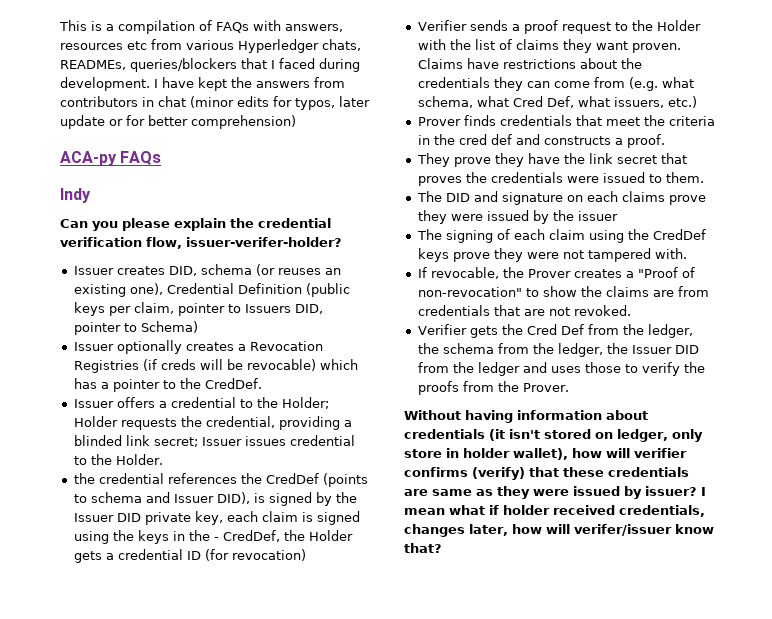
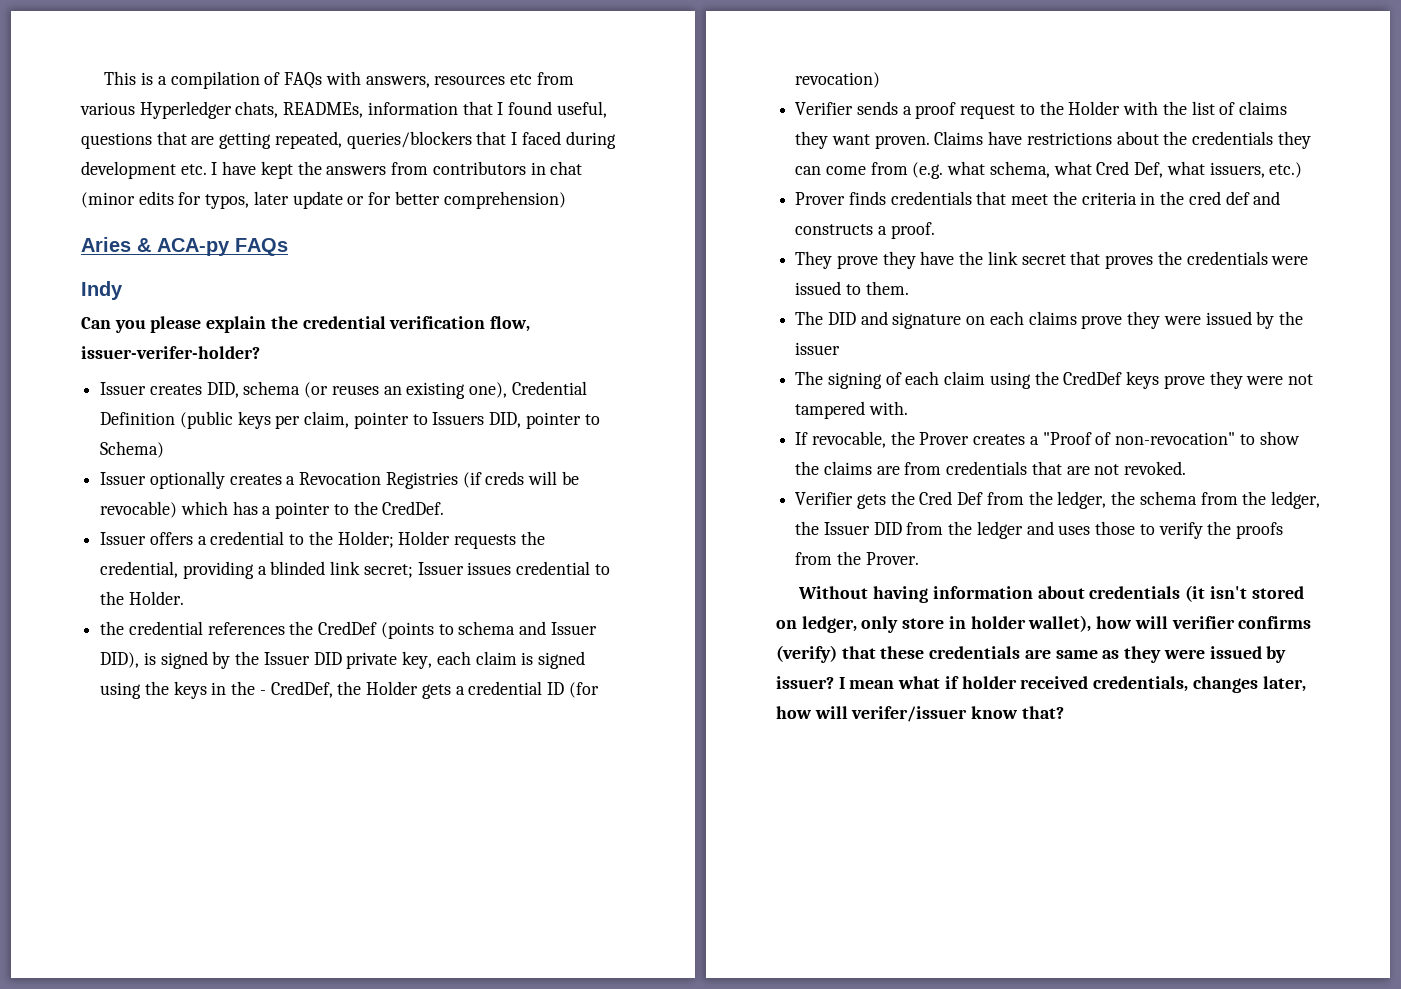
(126, 65) none -> [367,101,607,118] [81,131,342,149] information that I found useful, questions that are getting repeated,
[60,77,150,91] development. -> [81,161,207,179] development etc.
(296, 122) none -> [81,237,151,252] Aries &

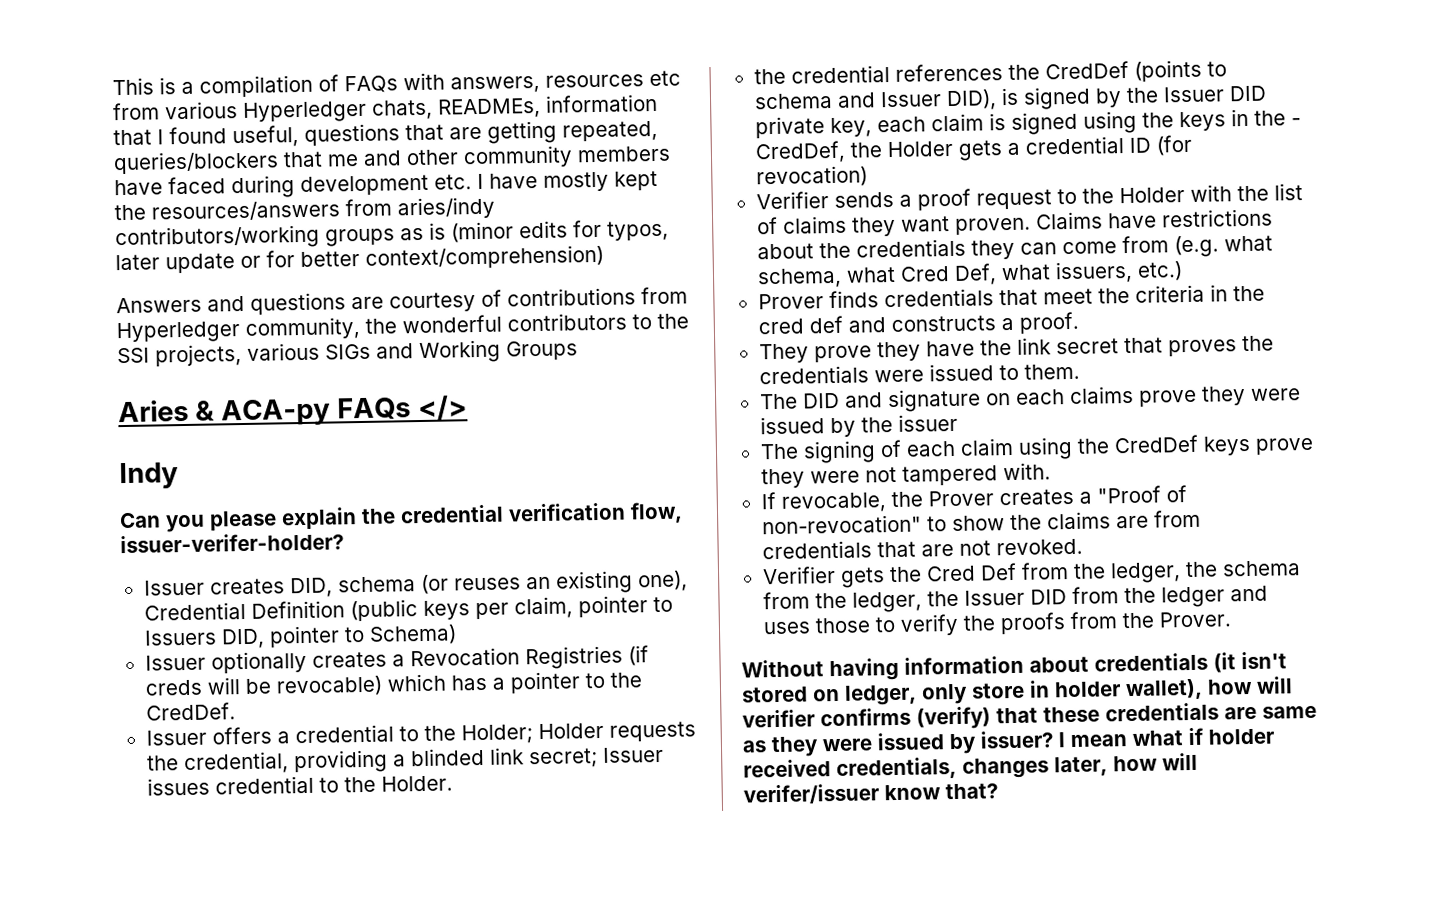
[511,132,518,145] I -> [327,145,671,169] [114,179,163,196] me and other community members have
(257, 168) none -> [543,171,609,192] mostly
[326,161,583,175] answers from contributors in chat -> [151,196,495,222] [115,222,446,251] resources/answers from aries/indy contributors/working groups as is
[443,191,566,209] comprehension) -> [365,244,604,270] [116,286,688,315] [116,312,689,344] [117,339,578,367] context/comprehension) // Answers and questions are courtesy of contributions from Hyperledger community, the wonderful contributors to the SSI projects, various SIGs and Working Groups
(288, 247) none -> [416,395,468,421] </>

